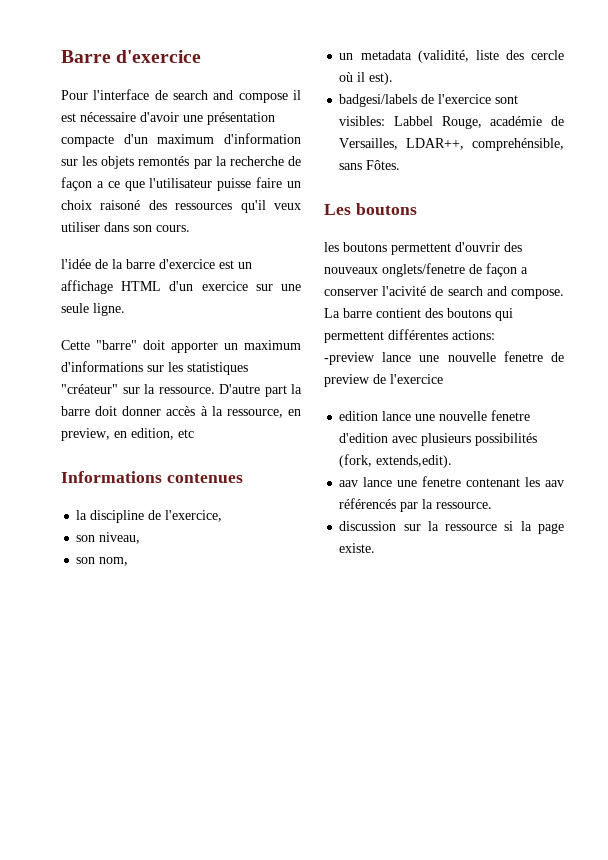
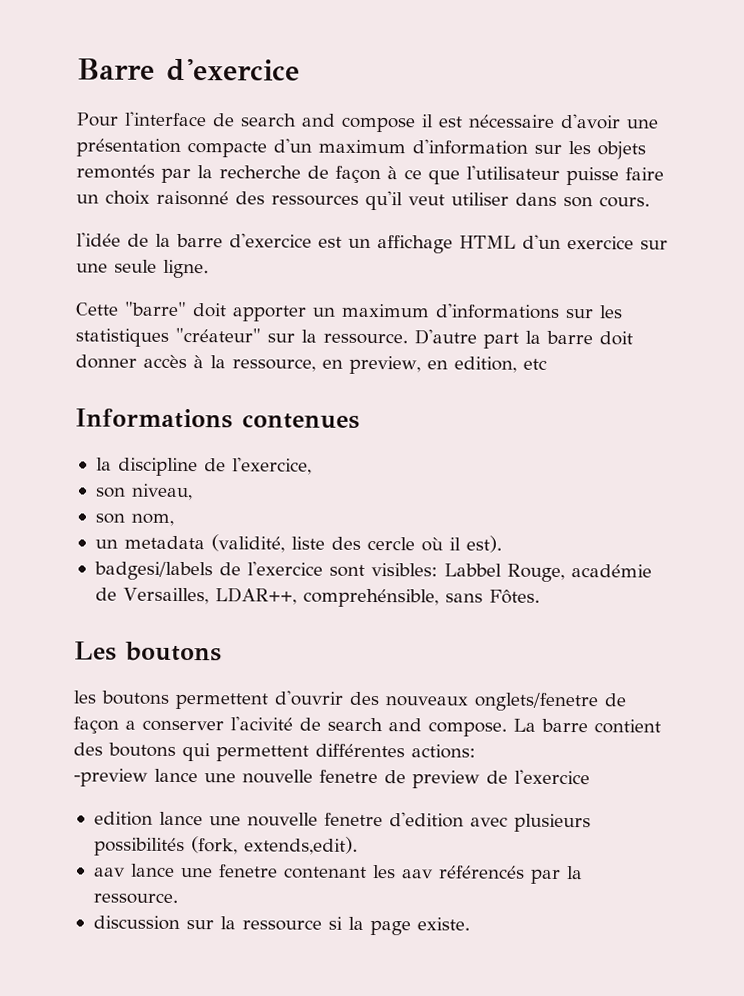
[96,181,104,188] a -> [387,166,398,180] à
[100,200,141,210] raisoné -> [156,190,229,206] raisonné
[274,203,301,210] veux -> [408,194,445,206] veut

